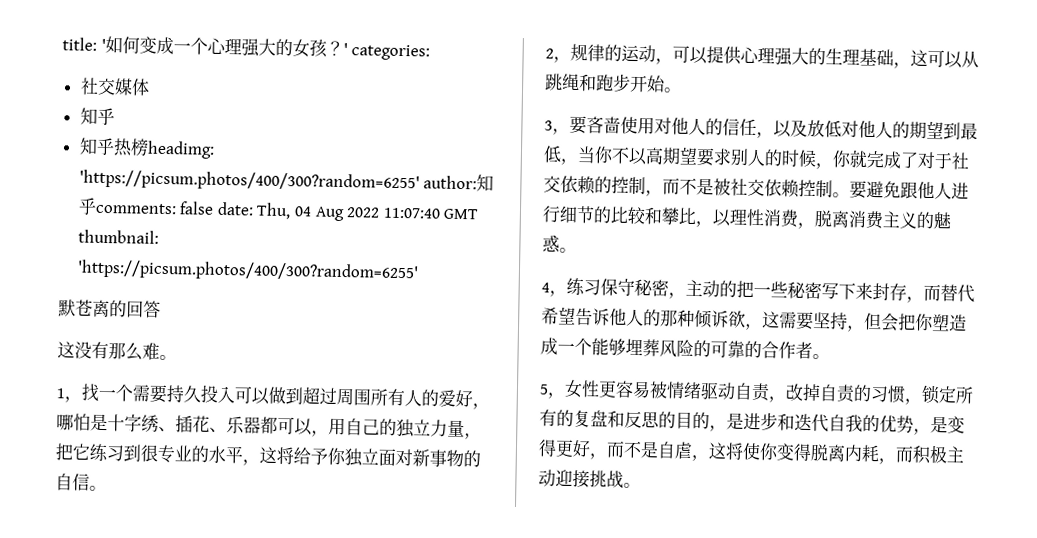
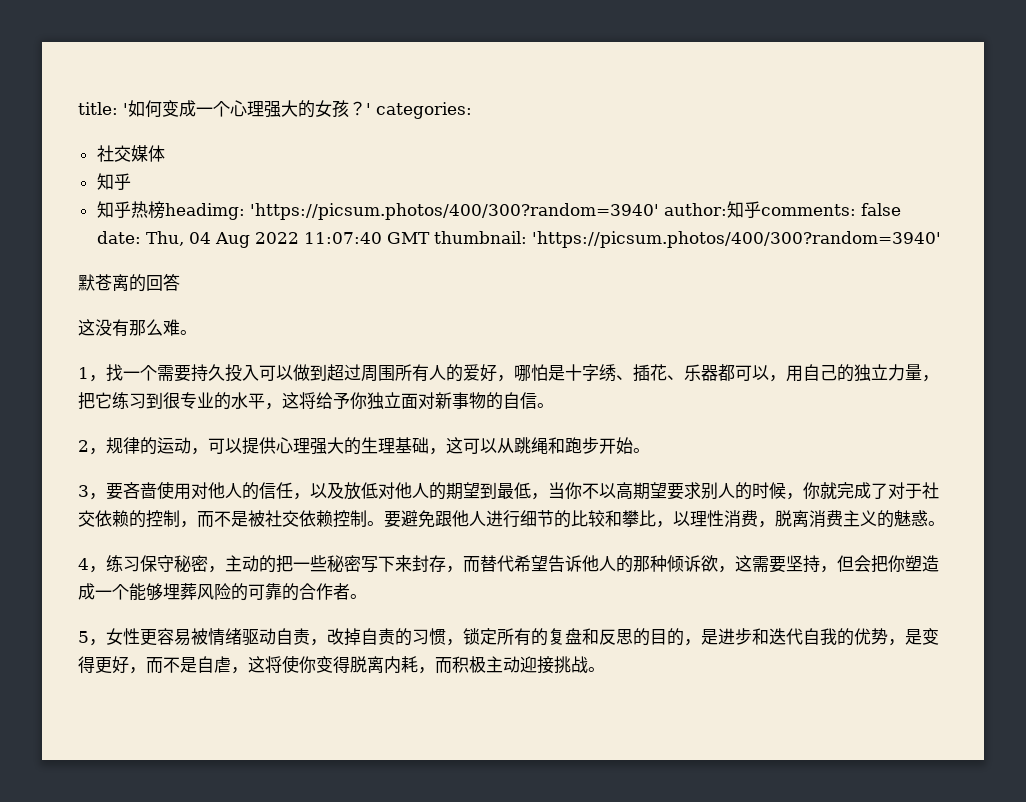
[78,169,420,193] 'https://picsum.photos/400/300?random=6255' -> [249,203,659,220] 'https://picsum.photos/400/300?random=3940'
[76,259,419,283] 'https://picsum.photos/400/300?random=6255' -> [531,231,941,248] 'https://picsum.photos/400/300?random=3940'

